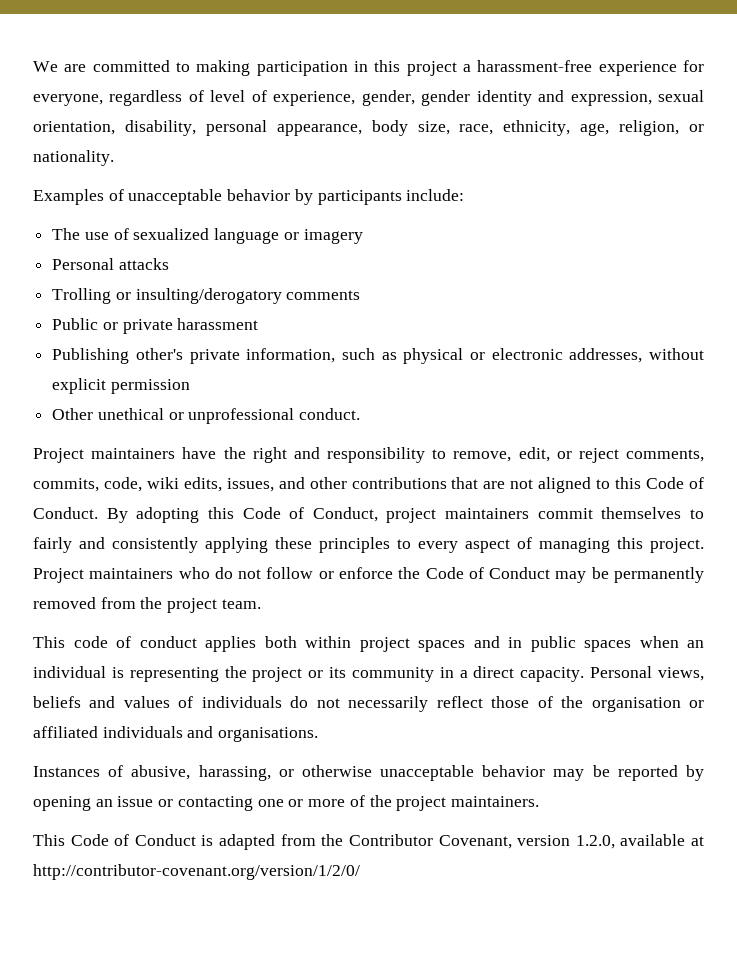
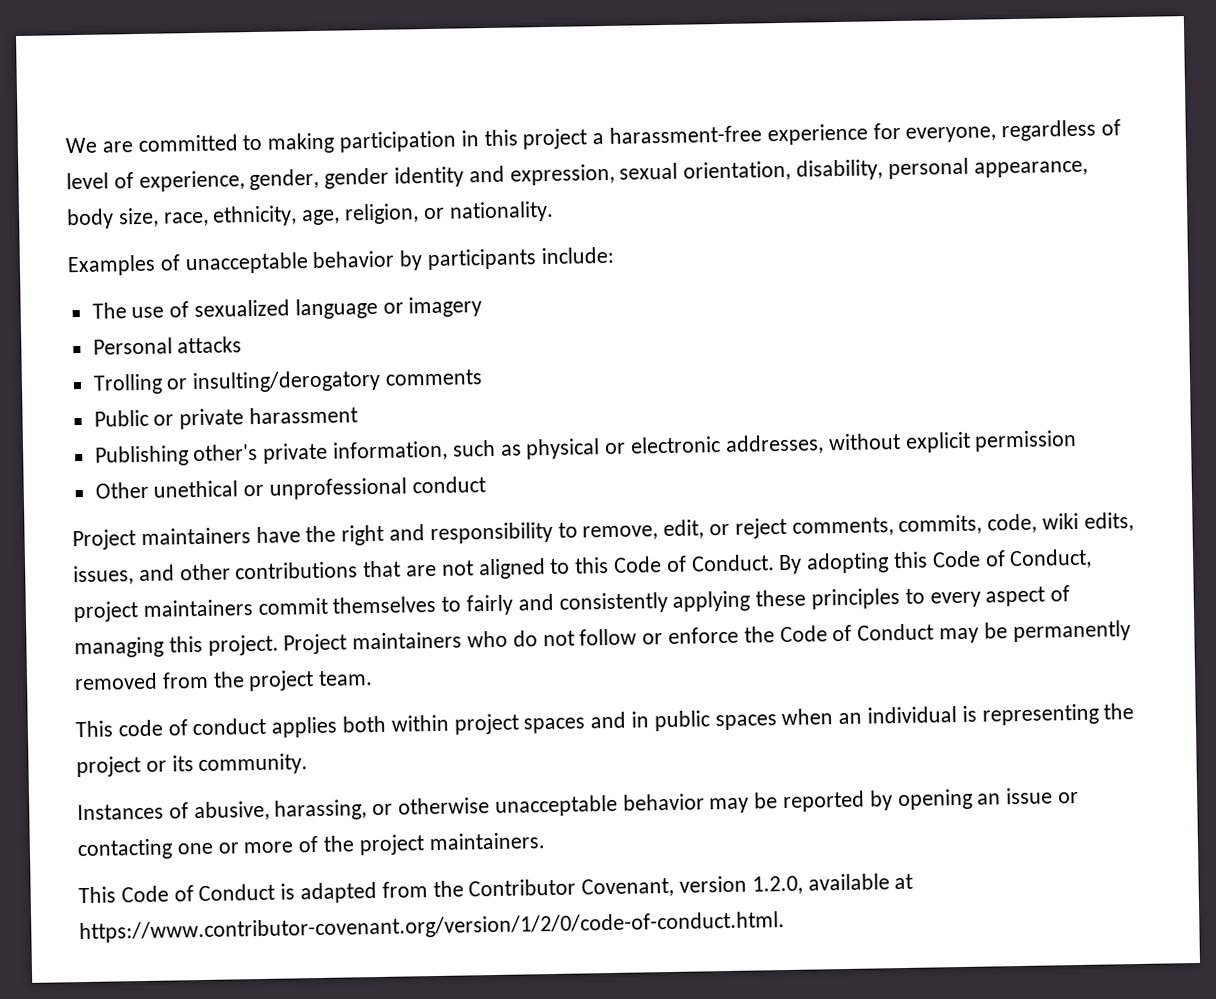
[299,408,361,420] conduct. -> [411,476,486,494] conduct
[351,666,704,682] [33,696,704,712] [33,726,319,742] community in a direct capacity. Personal views, beliefs and values of individuals do not necessarily reflect those of the organisation or affiliated individuals and organisations. -> [198,753,309,776] community.
[33,864,360,880] http://contributor-covenant.org/version/1/2/0/ -> [79,911,785,944] https://www.contributor-covenant.org/version/1/2/0/code-of-conduct.html.

